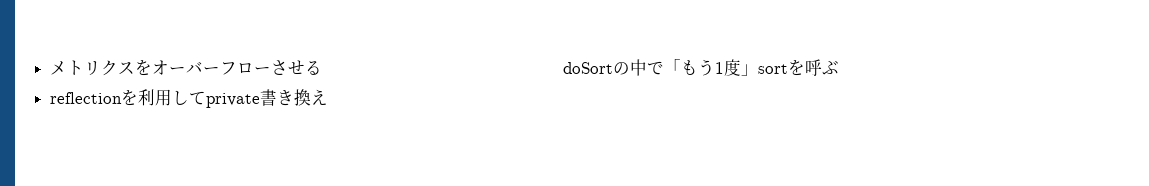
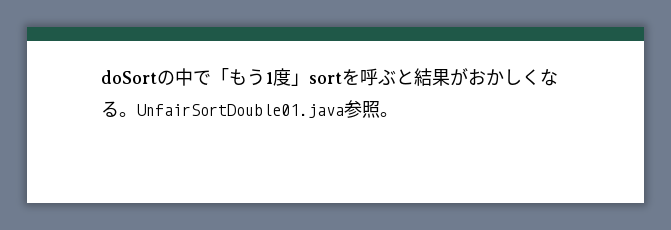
[50,59,323,76] [50,89,329,108] メトリクスをオーバーフローさせる // reflectionを利用してprivate書き換え // -> (101, 77) none
(839, 67) none -> [396,68,558,86] [101,100,398,118] と結果がおかしくなる。UnfairSortDouble01.java参照。

